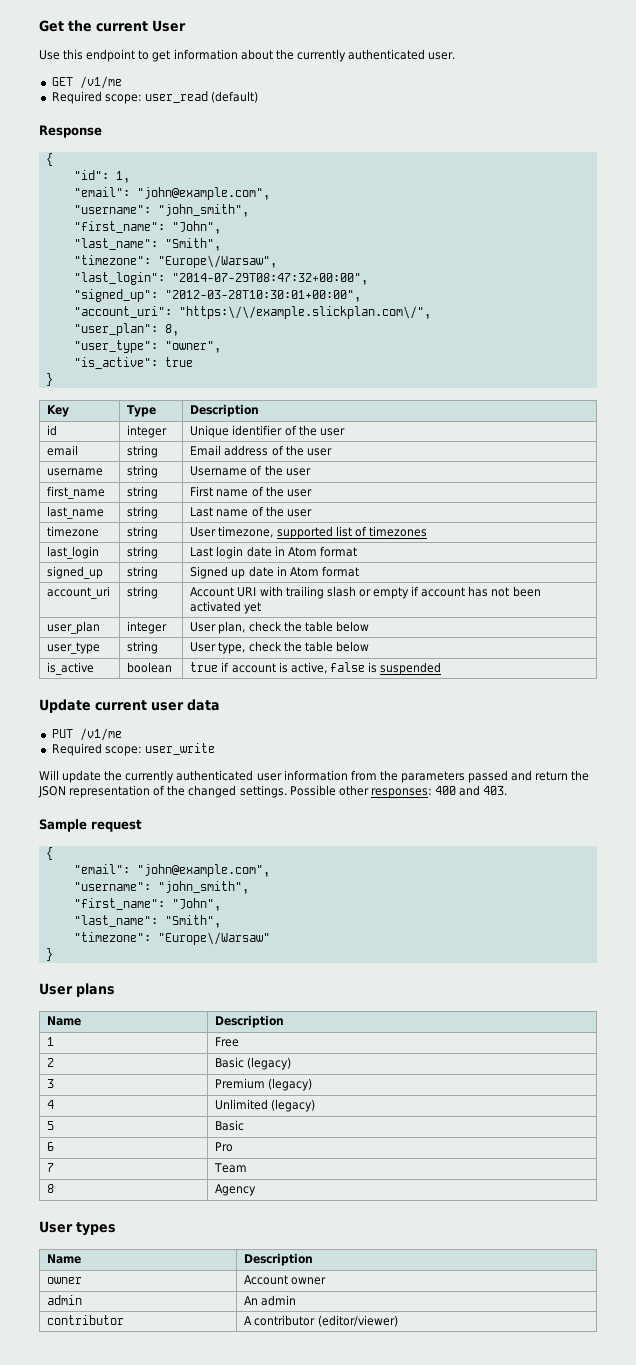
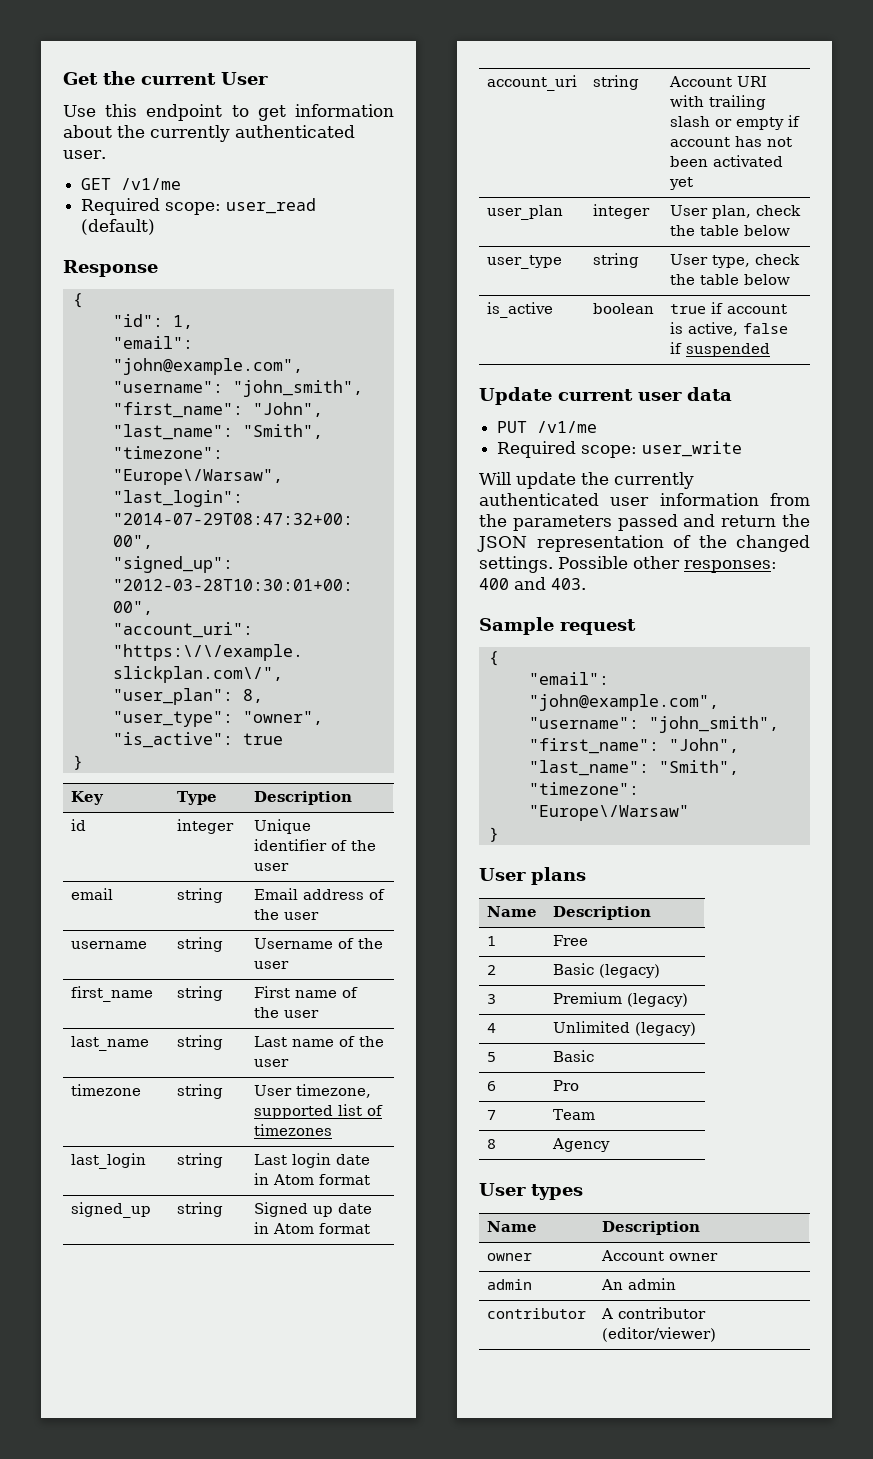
[367,662,377,673] is -> [669,342,682,354] if

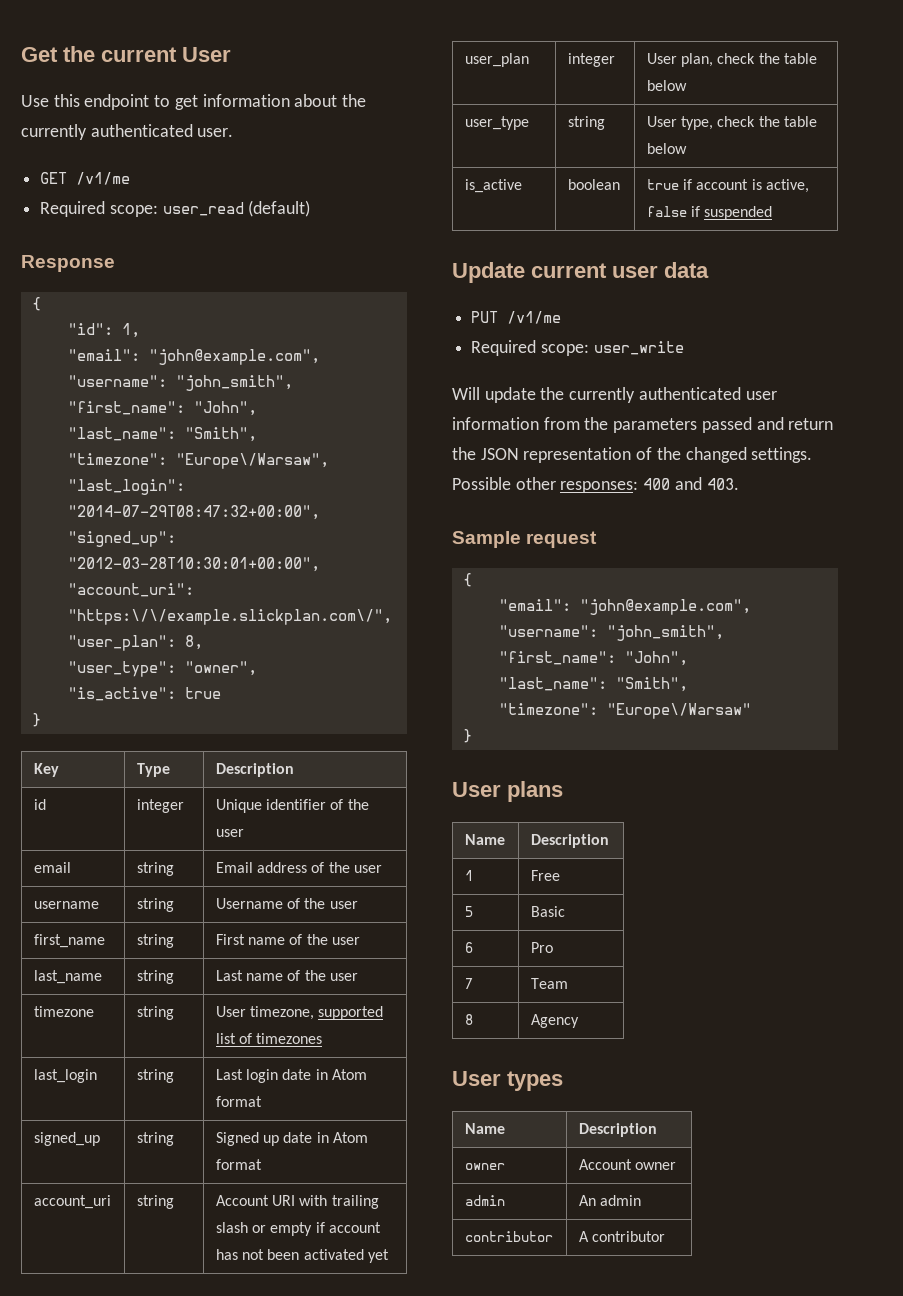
[486,965,496,975] [552,963,660,978] [486,994,496,1004] [552,992,688,1007] [486,1023,496,1033] [552,1021,696,1036] // 2 | Basic (legacy) // 3 | Premium (legacy) // 4 | Unlimited (legacy) -> (560, 875) none
[601,1327,716,1342] (editor/viewer) -> (666, 1236) none

